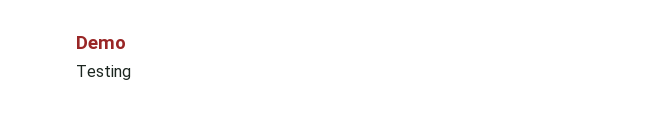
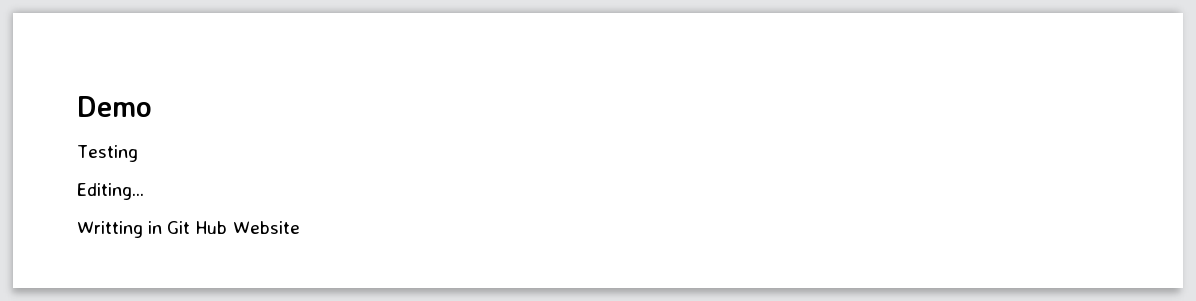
(131, 72) none -> [77,183,144,200] [77,221,300,238] // Editing... // Writting in Git Hub Website

